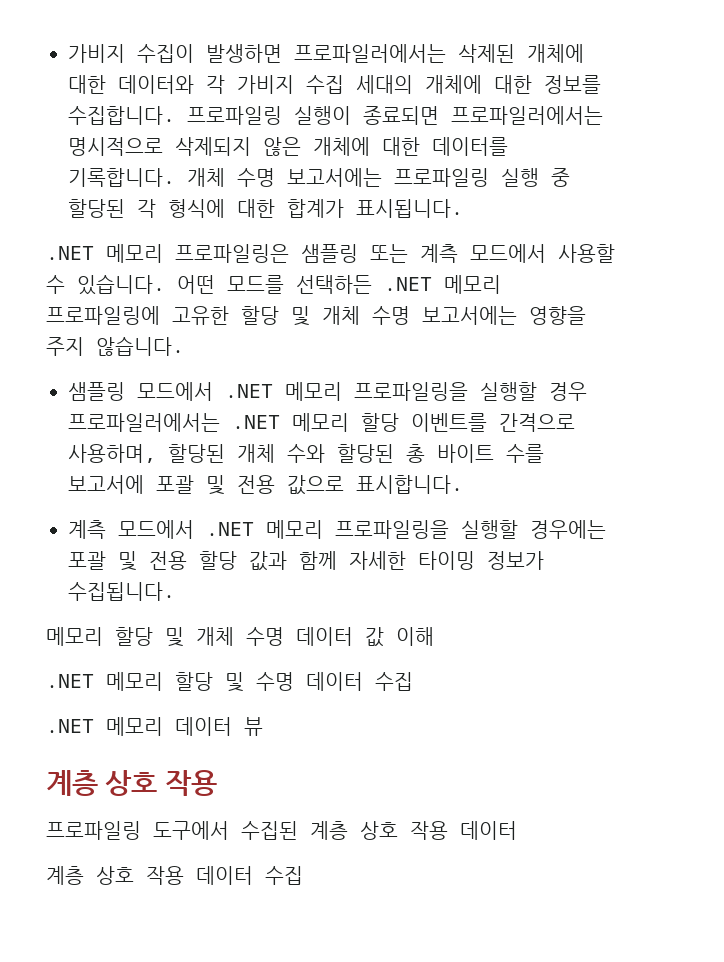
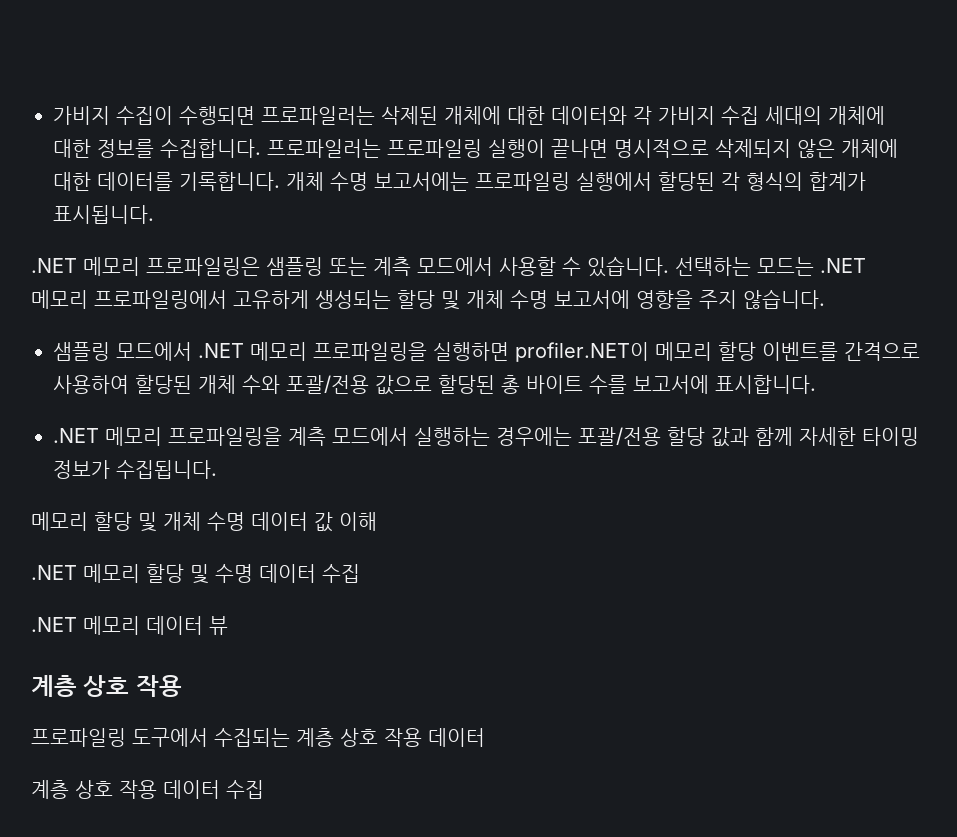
[206,44,446,63] 발생하면 프로파일러에서는 -> [179,106,375,125] 수행되면 프로파일러는
(175, 115) none -> [267,139,381,158] 프로파일러는
[363,106,603,125] 종료되면 프로파일러에서는 -> [551,139,608,158] 끝나면
[501,168,570,187] [68,199,275,218] 실행 중 할당된 각 형식에 대한 -> [576,172,803,191] 실행에서 할당된 각 형식의
[177,275,501,294] [46,306,517,326] 어떤 모드를 선택하든 .NET 메모리 프로파일링에 고유한 할당 및 개체 수명 보고서에는 -> [675,257,866,276] [31,290,630,310] 선택하는 모드는 .NET 메모리 프로파일링에서 고유하게 생성되는 할당 및 개체 수명 보고서에
[480,382,587,401] [68,413,280,432] 실행할 경우 프로파일러에서는 .NET -> [433,342,649,362] 실행하면 profiler.NET이
[68,444,156,463] 사용하며, -> [53,375,129,394] 사용하여
(325, 453) none -> [286,375,432,395] 포괄/전용 값으로
[156,475,344,495] 포괄 및 전용 값으로 -> (709, 384) none
[68,520,606,539] [68,551,187,571] 계측 모드에서 .NET 메모리 프로파일링을 실행할 경우에는 포괄 및 전용 -> [53,427,661,446] .NET 메모리 프로파일링을 계측 모드에서 실행하는 경우에는 포괄/전용
[241,821,298,840] 수집된 -> [214,728,290,747] 수집되는

